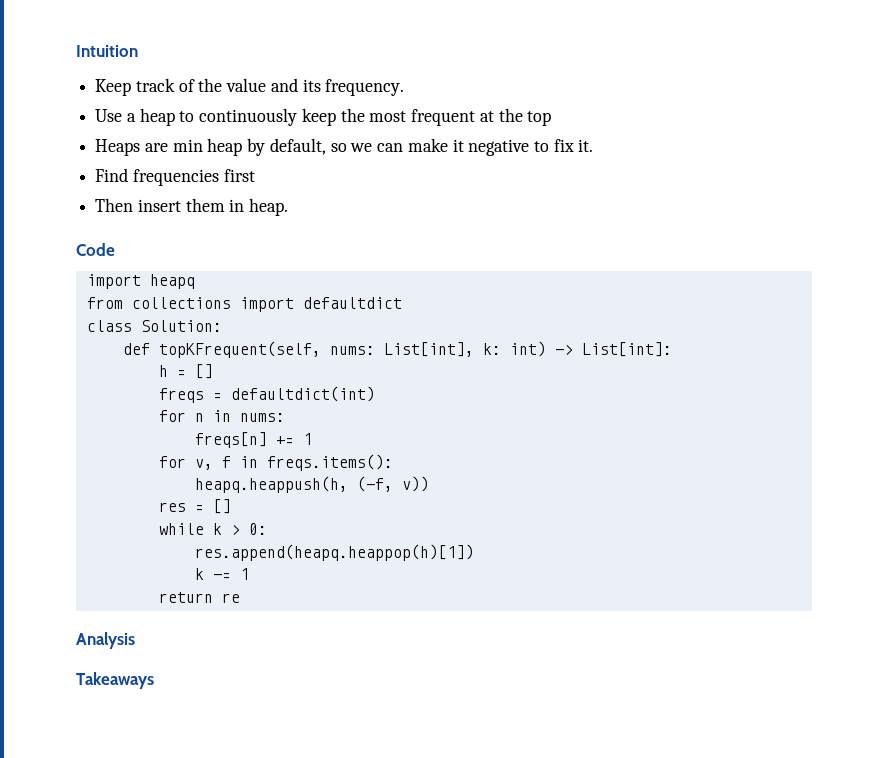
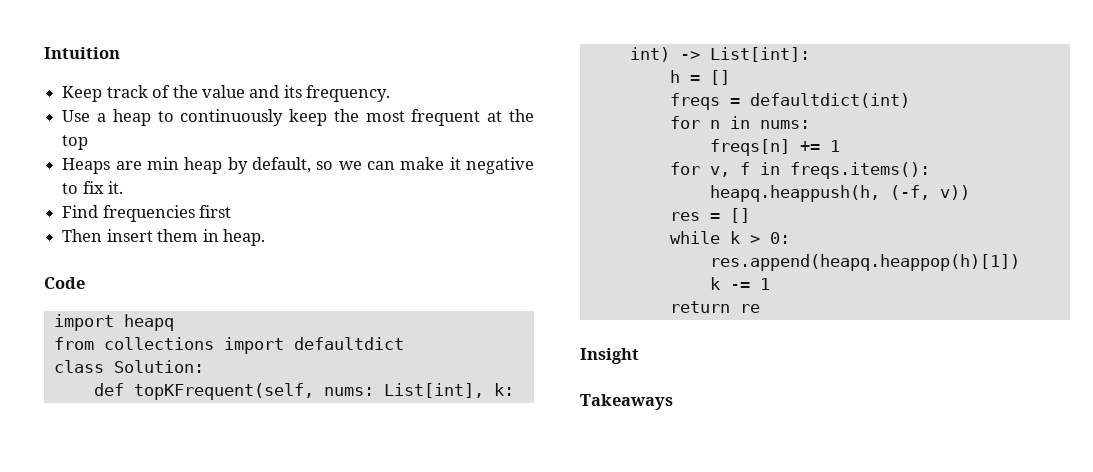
[76,632,135,649] Analysis -> [580,348,639,364] Insight

